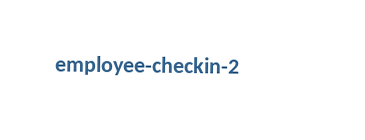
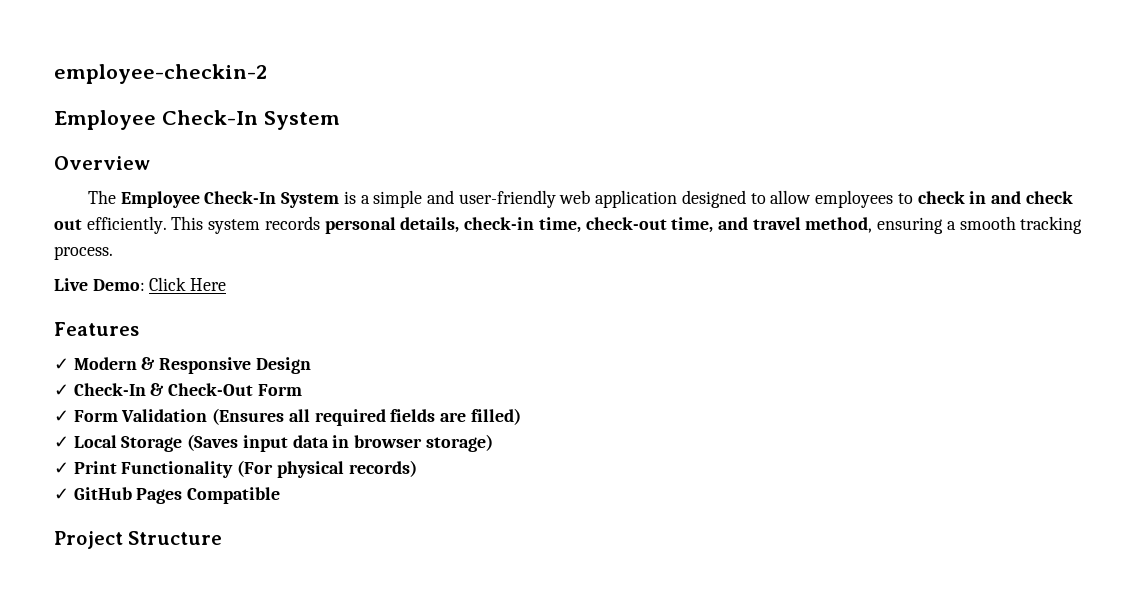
(240, 66) none -> [54,110,340,130] [54,156,150,170] [87,190,1073,208] [54,216,1083,234] [54,246,113,260] [54,277,227,291] [54,322,139,336] [54,357,311,374] [54,383,302,396] [54,408,521,426] [54,434,493,452] [54,460,417,478] [54,487,281,504] [54,531,223,549] // Employee Check-In System // Overview // The Employee Check-In System is a simple and user-friendly web application designed to allow employees to check in and check out efficiently. This system records personal details, check-in time, check-out time, and travel method, ensuring a smooth tracking process. // Live Demo: Click Here // Features // ✓ Modern & Responsive Design // ✓ Check-In & Check-Out Form // ✓ Form Validation (Ensures all required fields are filled) // ✓ Local Storage (Saves input data in browser storage) // ✓ Print Functionality (For physical records) // ✓ GitHub Pages Compatible // Project Structure

